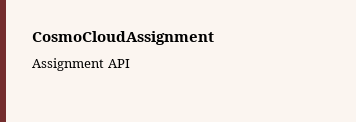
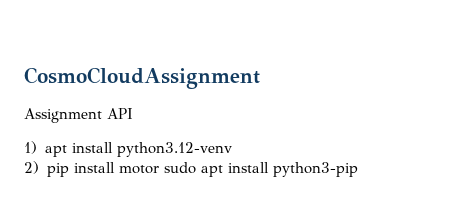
(130, 63) none -> [24,141,232,157] [24,161,358,177] // 1) apt install python3.12-venv // 2) pip install motor sudo apt install python3-pip

